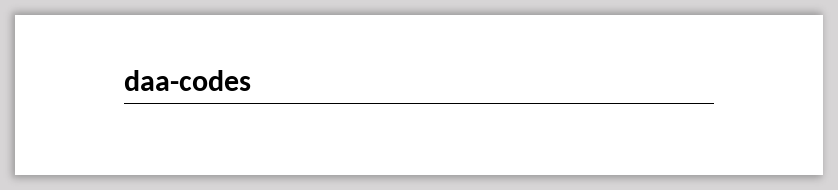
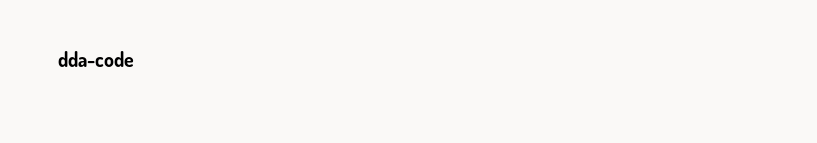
[124,70,251,91] daa-codes -> [58,51,134,67] dda-code

